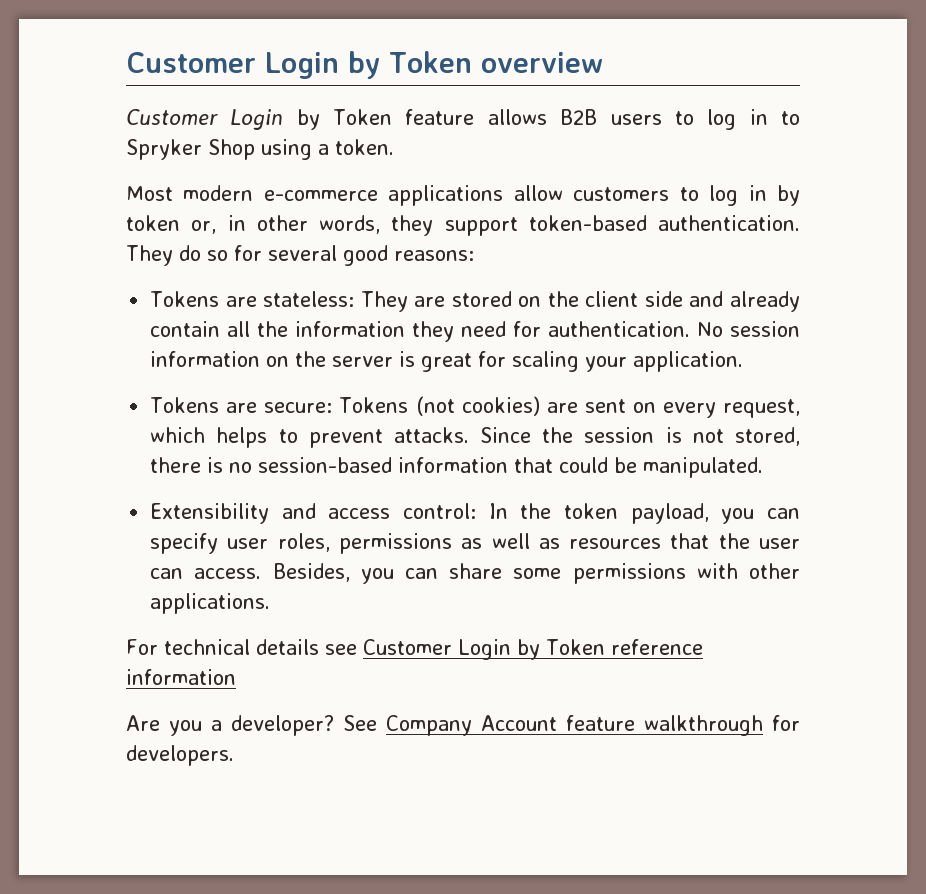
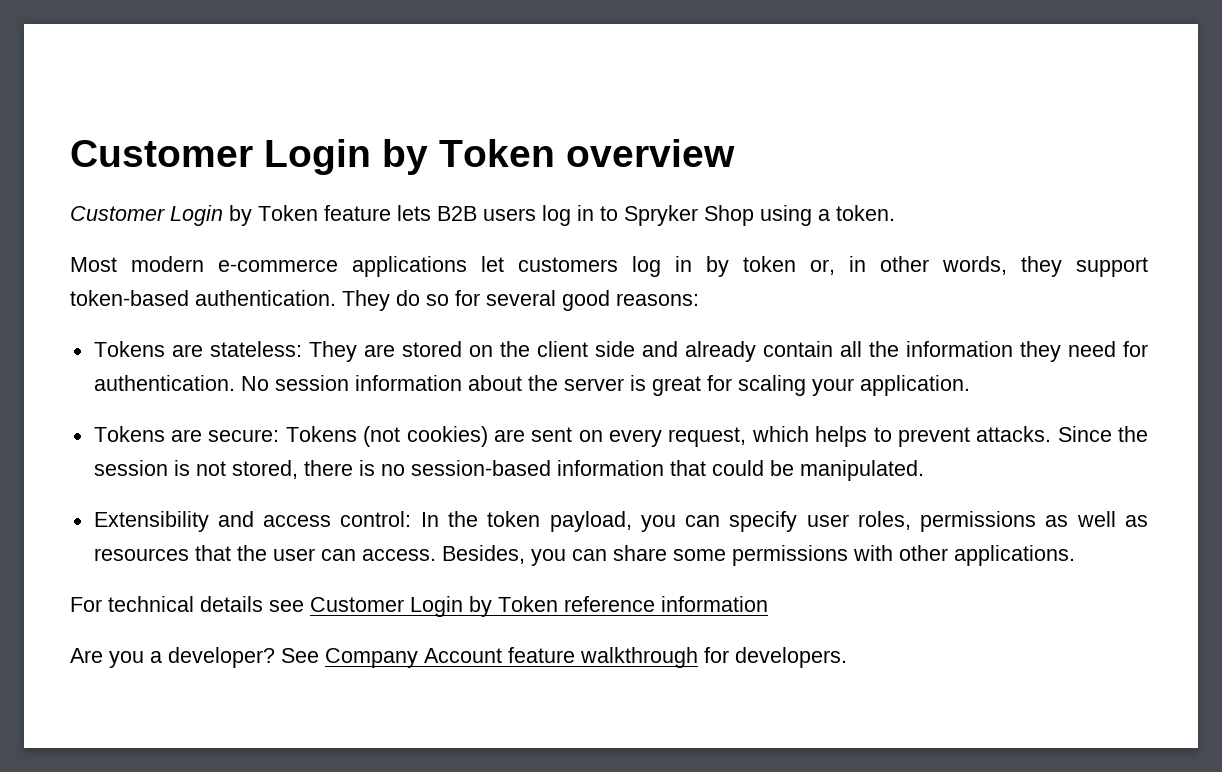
[487,109,547,125] allows -> [397,205,431,221] lets
[674,111,694,125] to -> (536, 214) none
[513,185,699,201] allow customers to -> [481,256,618,272] let customers
[266,356,290,367] on -> [467,375,522,391] about

